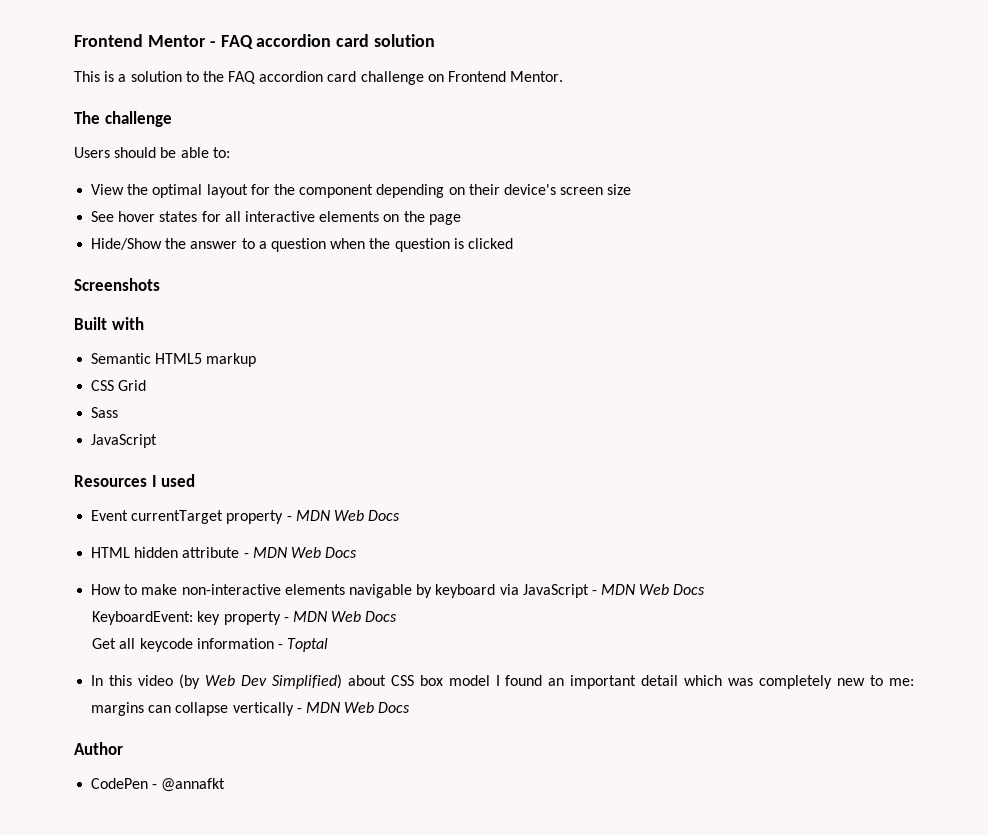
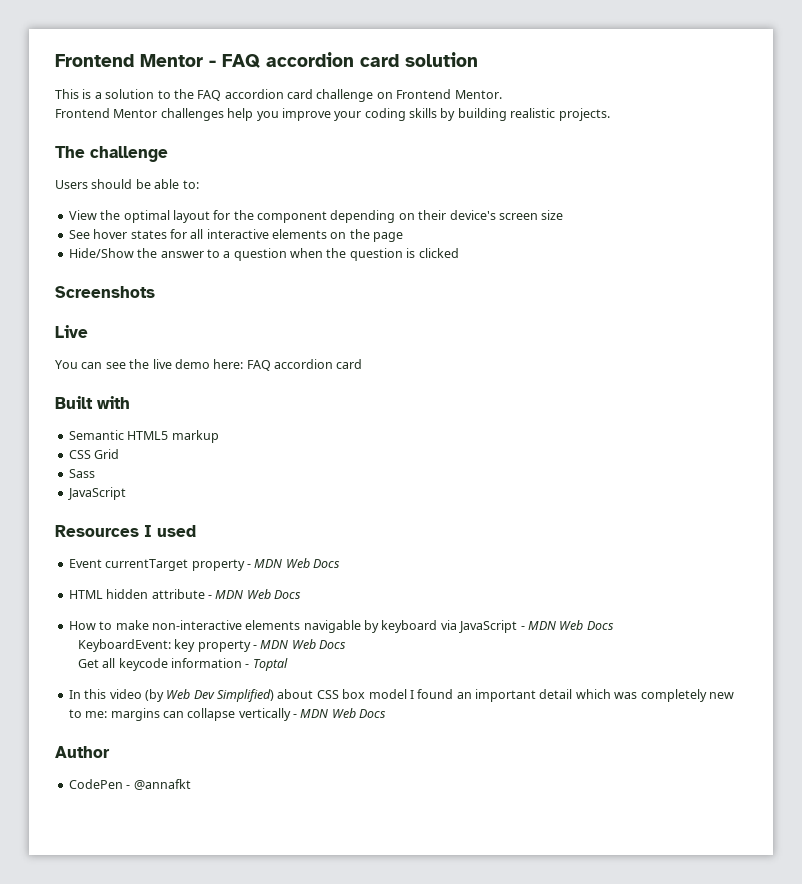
(564, 76) none -> [55,108,610,121] // Frontend Mentor challenges help you improve your coding skills by building realistic projects.
(160, 284) none -> [55,325,88,338] [55,359,363,371] // Live // You can see the live demo here: FAQ accordion card

